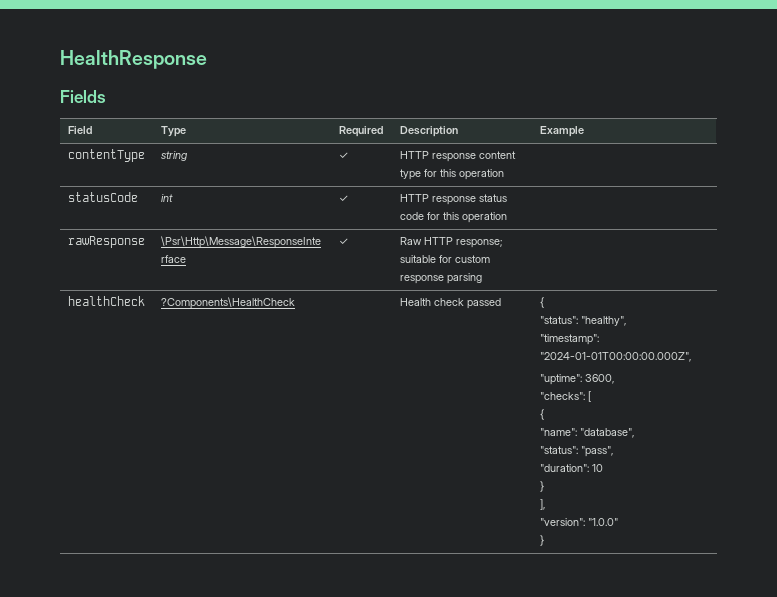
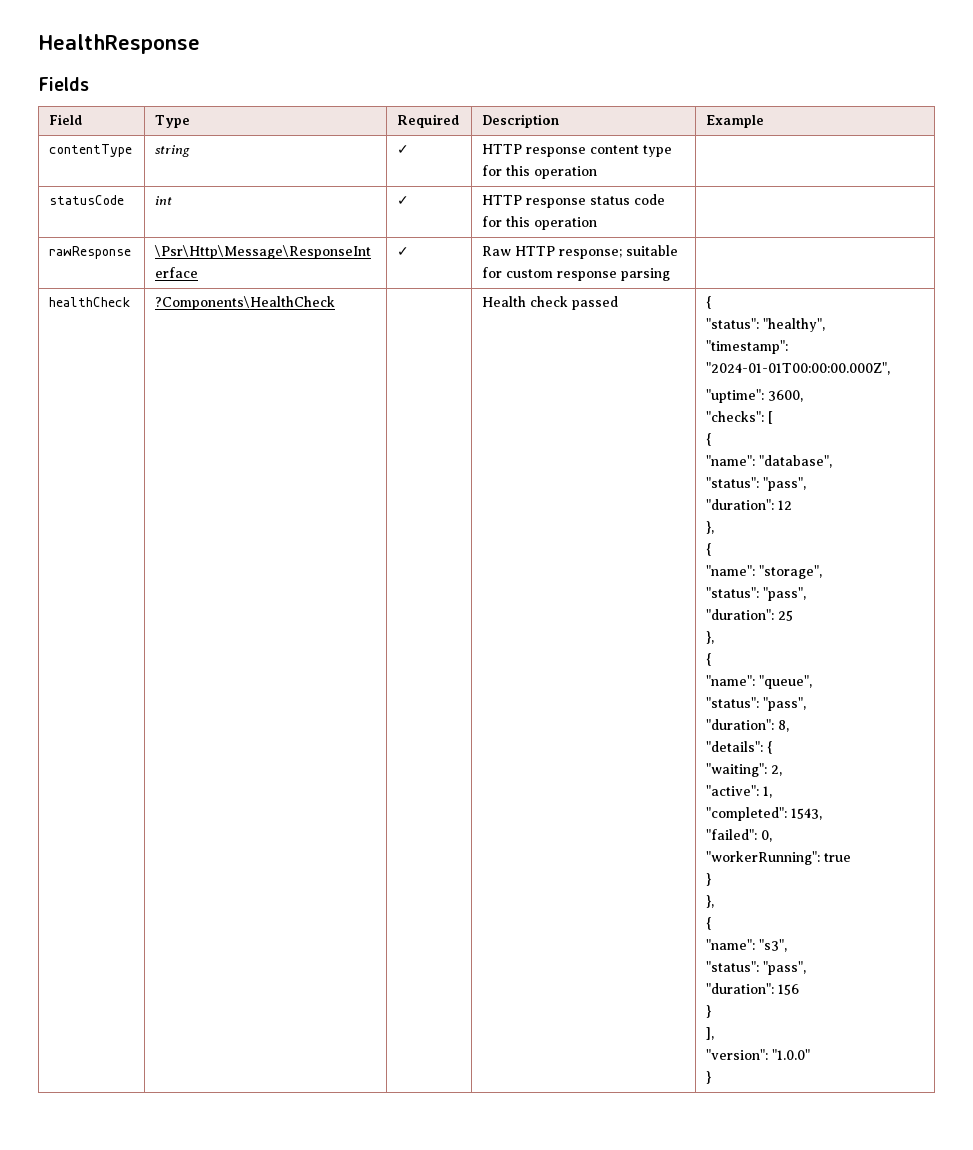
[591,464,603,472] 10 -> [778,500,793,510] [706,521,715,534] [706,543,713,556] [706,565,823,579] [706,587,807,601] [706,609,794,621] [706,631,715,644] [706,653,713,666] [706,675,813,689] [706,697,807,711] [706,719,790,732] [706,741,774,754] [706,763,783,777] [706,785,773,798] [706,807,823,821] [706,829,773,842] [706,851,852,865] [706,873,712,886] [706,895,715,908] [706,917,713,930] [706,939,788,952] [706,961,807,975] [706,983,800,995] 12 // }, // { // "name": "storage", // "status": "pass", // "duration": 25 // }, // { // "name": "queue", // "status": "pass", // "duration": 8, // "details": { // "waiting": 2, // "active": 1, // "completed": 1543, // "failed": 0, // "workerRunning": true // } // }, // { // "name": "s3", // "status": "pass", // "duration": 156

